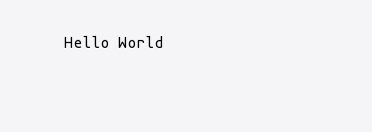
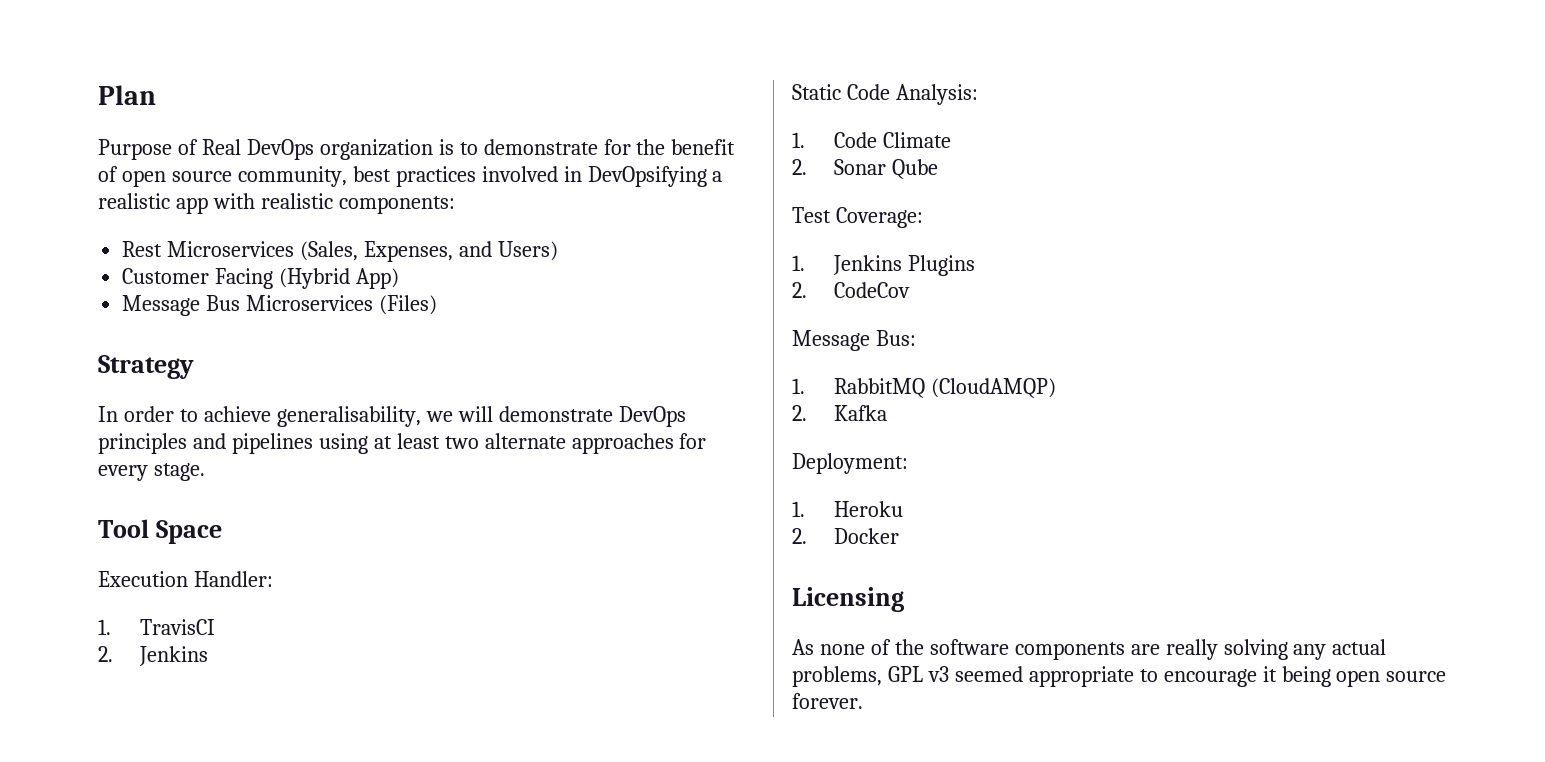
[64,35,164,48] Hello World -> [98,85,156,105] [98,139,736,160] [98,166,723,187] [98,193,455,214] [122,241,558,262] [122,268,400,289] [122,295,438,316] [98,355,194,379] [98,406,686,427] [98,433,707,454] [98,463,205,481] [98,519,222,544] [98,571,273,587] [98,619,216,635] [98,646,209,666] [792,84,978,105] [792,132,951,148] [792,159,938,179] [792,207,923,228] [792,255,975,276] [792,282,911,298] [792,330,916,351] [792,378,1056,398] [792,405,888,421] [792,453,908,474] [792,501,904,517] [792,528,900,544] [792,587,904,612] [792,639,1387,660] [792,666,1447,687] [792,693,863,709] Plan // Purpose of Real DevOps organization is to demonstrate for the benefit of open source community, best practices involved in DevOpsifying a realistic app with realistic components: // Rest Microservices (Sales, Expenses, and Users) // Customer Facing (Hybrid App) // Message Bus Microservices (Files) // Strategy // In order to achieve generalisability, we will demonstrate DevOps principles and pipelines using at least two alternate approaches for every stage. // Tool Space // Execution Handler: // 1. TravisCI // 2. Jenkins // Static Code Analysis: // 1. Code Climate // 2. Sonar Qube // Test Coverage: // 1. Jenkins Plugins // 2. CodeCov // Message Bus: // 1. RabbitMQ (CloudAMQP) // 2. Kafka // Deployment: // 1. Heroku // 2. Docker // Licensing // As none of the software components are really solving any actual problems, GPL v3 seemed appropriate to encourage it being open source forever.

